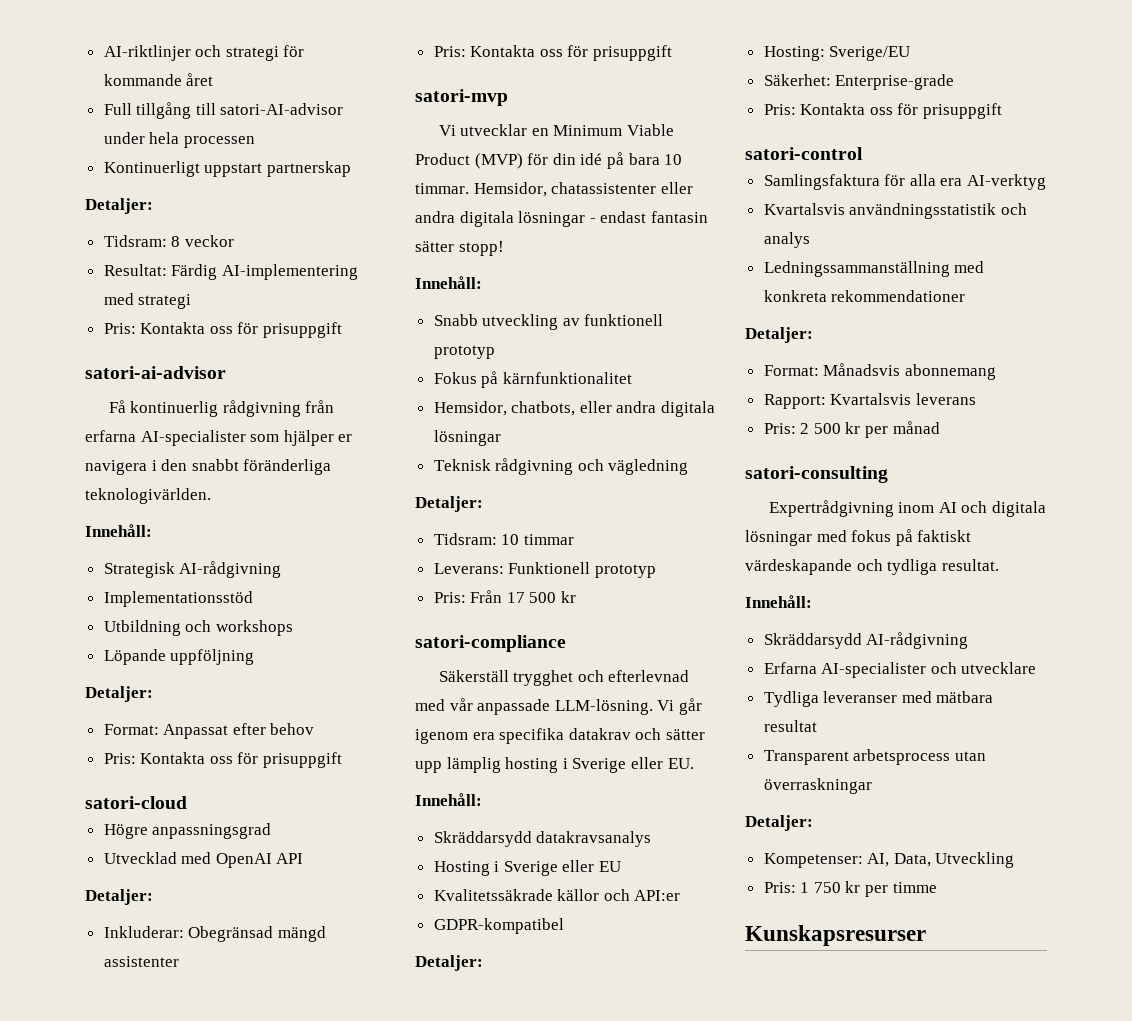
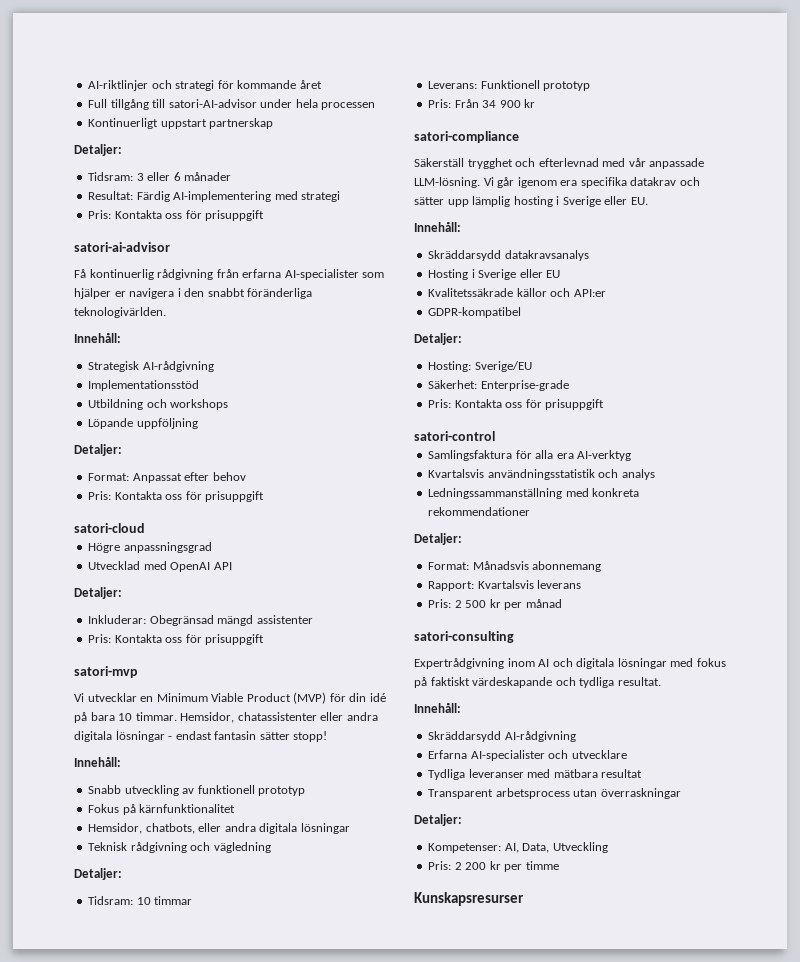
[171,235,234,247] 8 veckor -> [136,172,232,181] 3 eller 6 månader
[506,592,557,603] 17 500 -> [482,100,521,108] 34 900
[800,882,841,893] 1 750 -> [454,862,487,870] 2 200

